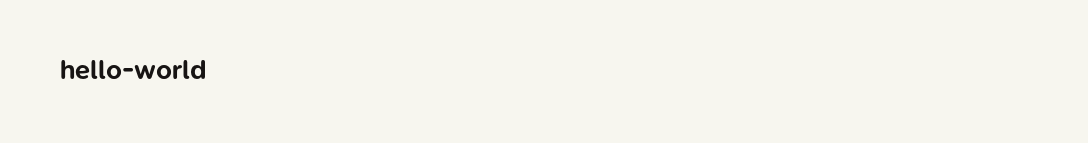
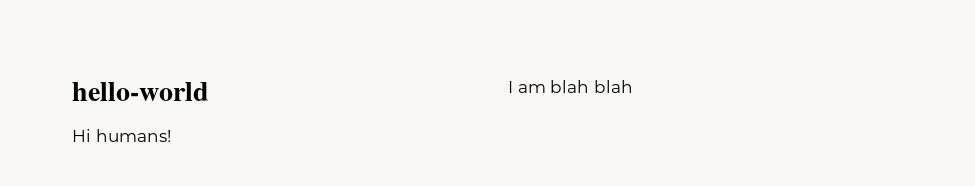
(207, 70) none -> [72,129,171,142] [508,80,633,93] // Hi humans! // I am blah blah

